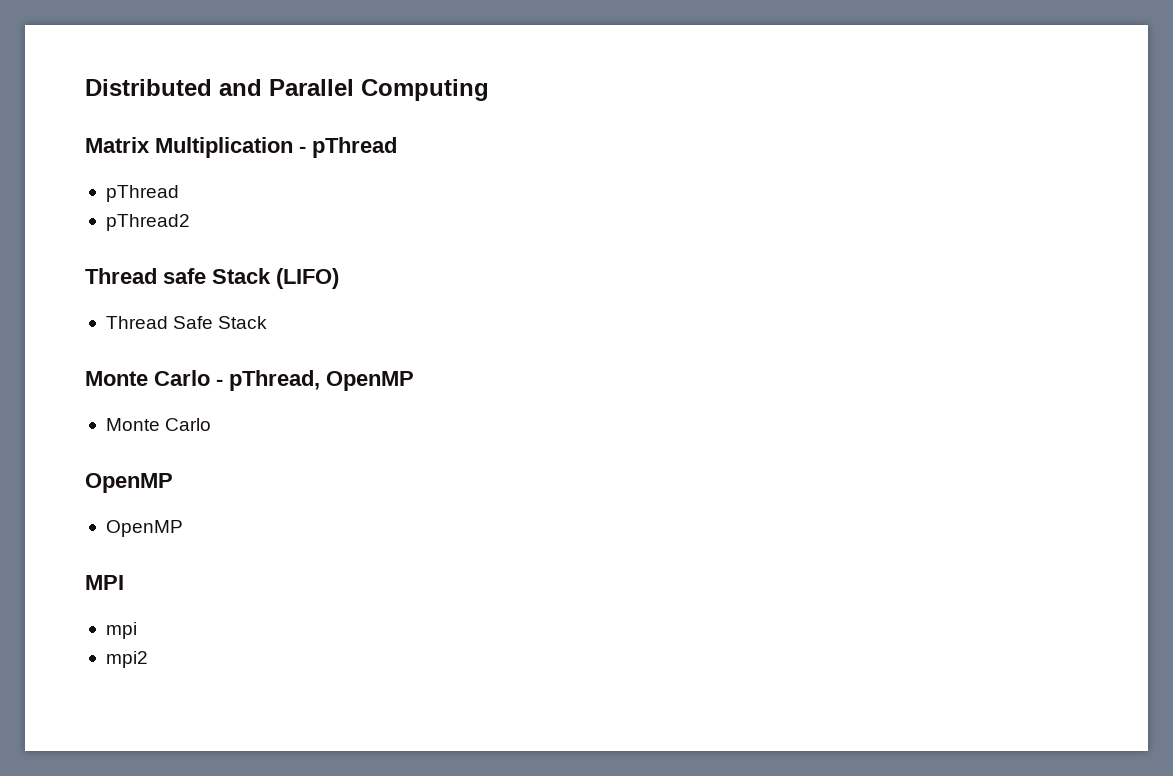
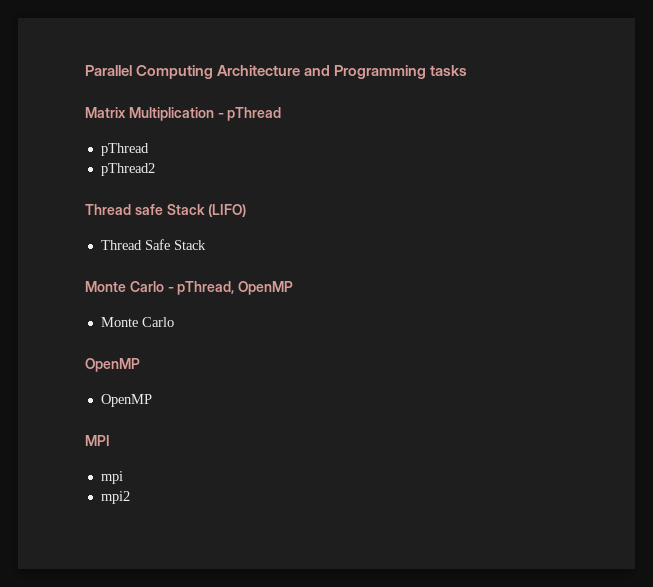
[85,79,262,96] Distributed and -> (85, 70) none
(489, 90) none -> [217,65,468,79] Architecture and Programming tasks

